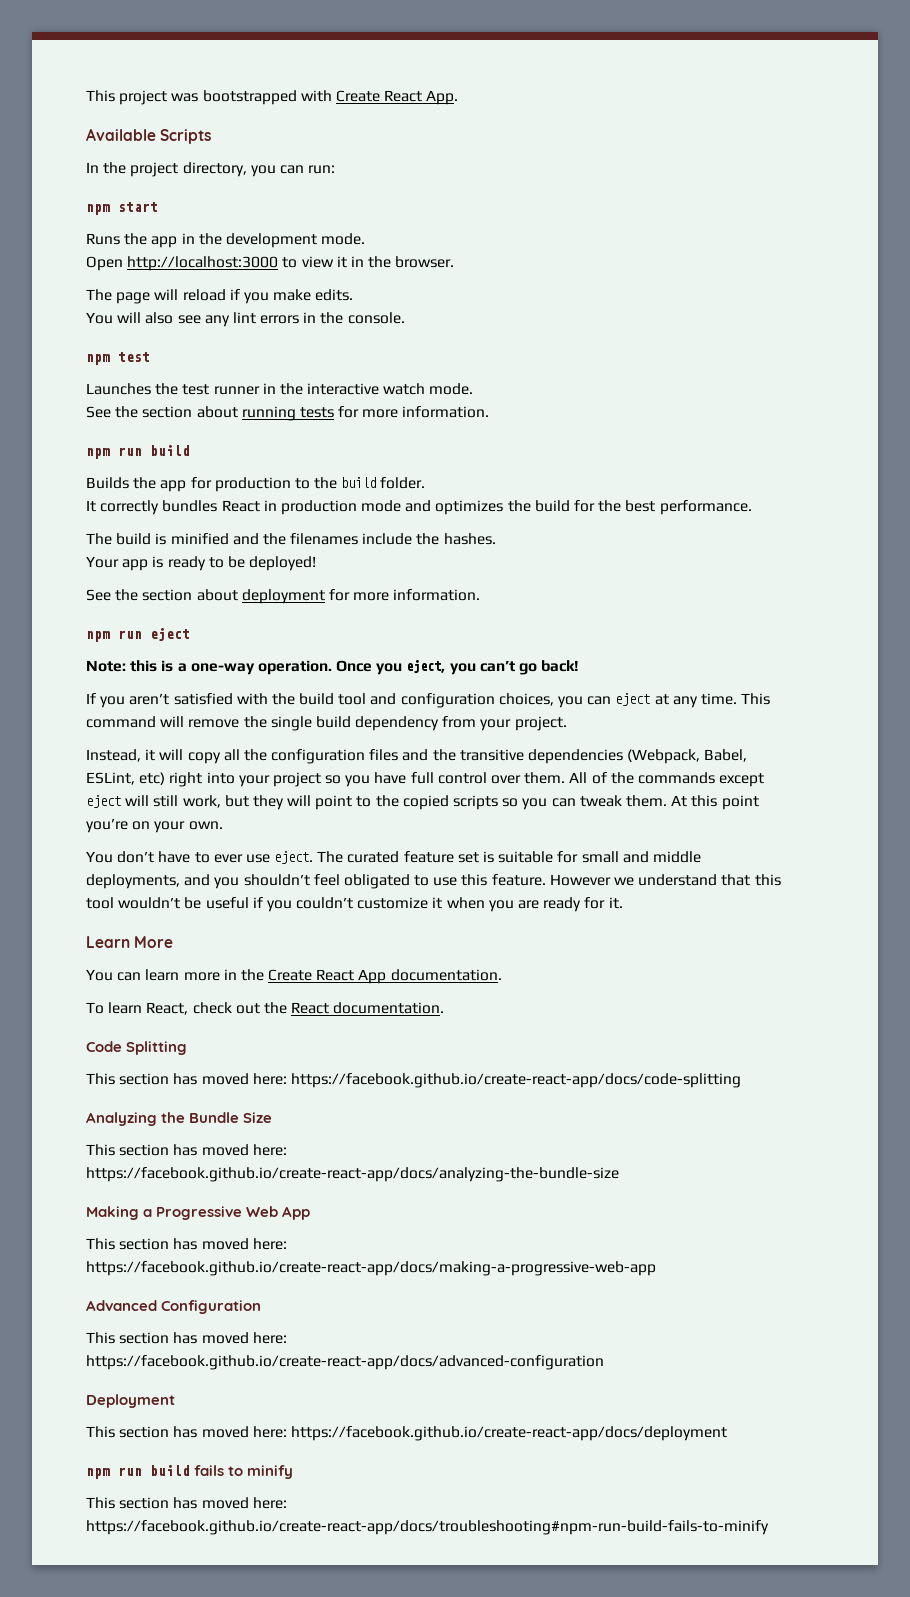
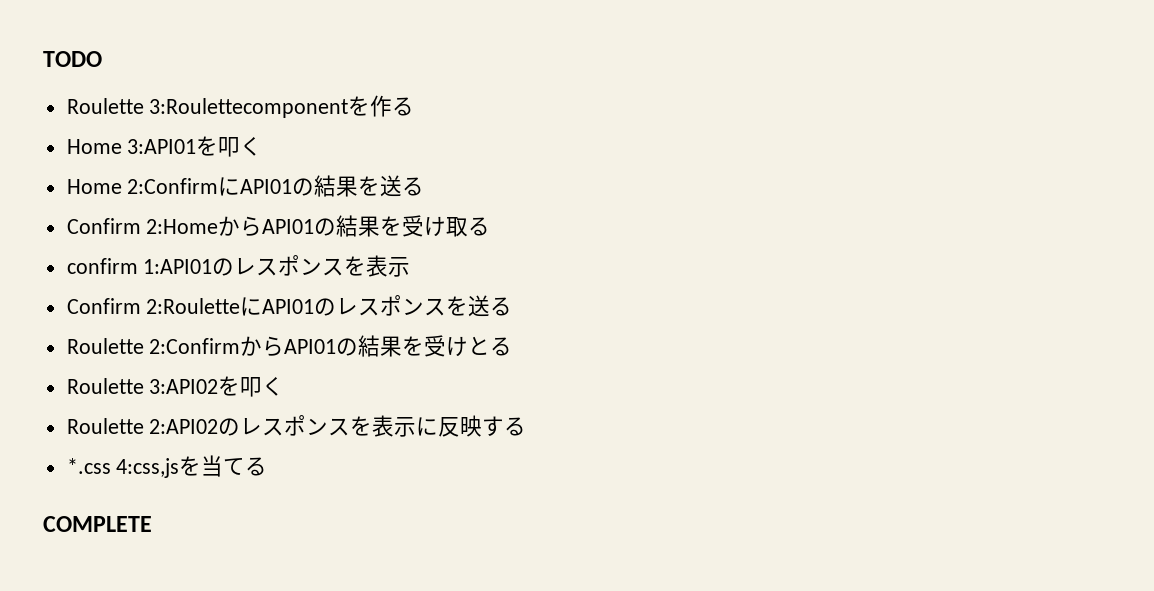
[86,90,459,105] [86,128,212,144] [86,162,336,177] [86,202,158,215] [86,233,366,248] [86,256,455,271] [86,289,354,304] [86,312,405,327] [86,352,150,365] [86,383,474,395] [86,406,490,421] [86,445,190,459] [86,477,426,492] [86,500,752,515] [86,533,496,545] [86,556,317,571] [86,589,481,604] [86,628,190,642] [86,660,580,675] [86,693,771,708] [86,716,567,731] [86,749,748,764] [86,772,765,787] [86,795,759,810] [86,818,223,833] [86,851,701,864] [86,874,781,889] [86,897,623,912] [86,936,174,948] [86,969,502,984] [86,1002,445,1015] [86,1041,188,1055] [86,1073,741,1088] [86,1112,273,1126] [86,1144,287,1156] [86,1167,619,1182] [86,1206,311,1220] [86,1238,287,1250] [86,1261,656,1276] [86,1300,262,1314] [86,1332,287,1344] [86,1355,604,1370] [86,1394,175,1408] [86,1426,727,1441] [86,1465,294,1479] [86,1497,287,1509] [86,1520,769,1535] This project was bootstrapped with Create React App. // Available Scripts // In the project directory, you can run: // npm start // Runs the app in the development mode. // Open http://localhost:3000 to view it in the browser. // The page will reload if you make edits. // You will also see any lint errors in the console. // npm test // Launches the test runner in the interactive watch mode. // See the section about running tests for more information. // npm run build // Builds the app for production to the build folder. // It correctly bundles React in production mode and optimizes the build for the best performance. // The build is minified and the filenames include the hashes. // Your app is ready to be deployed! // See the section about deployment for more information. // npm run eject // Note: this is a one-way operation. Once you eject, you can’t go back! // If you aren’t satisfied with the build tool and configuration choices, you can eject at any time. This command will remove the single build dependency from your project. // Instead, it will copy all the configuration files and the transitive dependencies (Webpack, Babel, ESLint, etc) right into your project so you have full control over them. All of the commands except eject will still work, but they will point to the copied scripts so you can tweak them. At this point you’re on your own. // You don’t have to ever use eject. The curated feature set is suitable for small and middle deployments, and you shouldn’t feel obligated to use this feature. However we understand that this tool wouldn’t be useful if you couldn’t customize it when you are ready for it. // Learn More // You can learn more in the Create React App documentation. // To learn React, check out the React documentation. // Code Splitting // This section has moved here: https://facebook.github.io/create-react-app/docs/code-splitting // Analyzing the Bundle Size // This section has moved here: https://facebook.github.io/create-react-app/docs/analyzing-the-bundle-size // Making a Progressive Web App // This section has moved here: https://facebook.github.io/create-react-app/docs/making-a-progressive-web-app // Advanced Configuration // This section has moved here: https://facebook.github.io/create-react-app/docs/advanced-configuration // Deployment // This section has moved here: https://facebook.github.io/create-react-app/docs/deployment // npm run build fails to minify // This section has moved here: https://facebook.github.io/create-react-app/docs/troubleshooting#npm-run-build-fails-to-minify -> [43,51,102,67] [66,95,415,118] [66,136,263,157] [66,175,425,197] [66,215,491,237] [66,255,411,277] [66,295,513,317] [66,335,513,357] [66,376,285,397] [66,415,527,437] [66,455,268,478] [43,516,152,532] TODO // Roulette 3:Roulettecomponentを作る // Home 3:API01を叩く // Home 2:ConfirmにAPI01の結果を送る // Confirm 2:HomeからAPI01の結果を受け取る // confirm 1:API01のレスポンスを表示 // Confirm 2:RouletteにAPI01のレスポンスを送る // Roulette 2:ConfirmからAPI01の結果を受けとる // Roulette 3:API02を叩く // Roulette 2:API02のレスポンスを表示に反映する // *.css 4:css,jsを当てる // COMPLETE

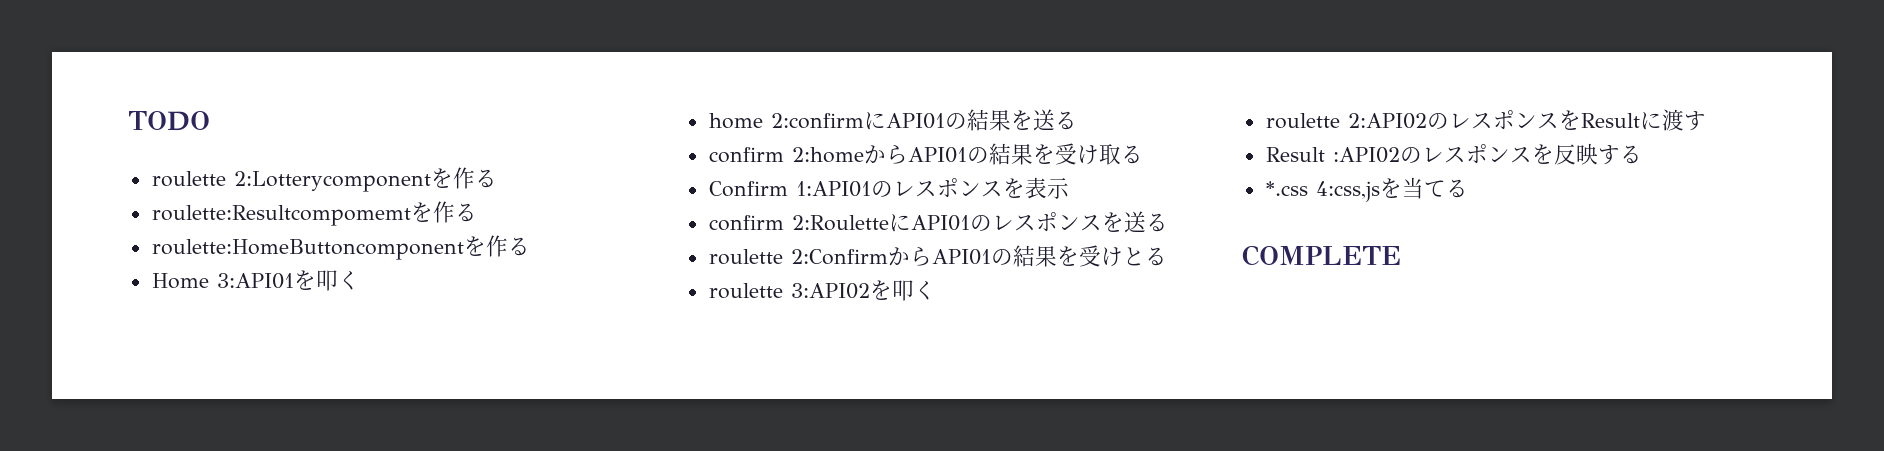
[66,98,349,118] Roulette 3:Roulettecomponent -> [151,167,497,192] [151,201,477,226] [151,239,464,260] roulette 2:Lotterycomponentを作る // roulette:Resultcompomemtを作る // roulette:HomeButtoncomponent
[66,178,219,194] Home 2:Confirm -> [708,113,864,129] home 2:confirm
[66,218,219,234] Confirm 2:Home -> [708,147,864,163] confirm 2:home
[66,258,138,274] confirm -> [708,181,788,197] Confirm
[66,298,141,314] Confirm -> [708,215,784,231] confirm
[66,338,144,354] Roulette -> [708,249,783,265] roulette
[66,378,144,394] Roulette -> [708,283,783,299] roulette
[66,418,144,434] Roulette -> [1265,113,1340,129] roulette
[372,415,439,437] 表示に -> [1580,109,1706,131] [1265,144,1554,164] Resultに渡す // Result :API02のレスポンスを

